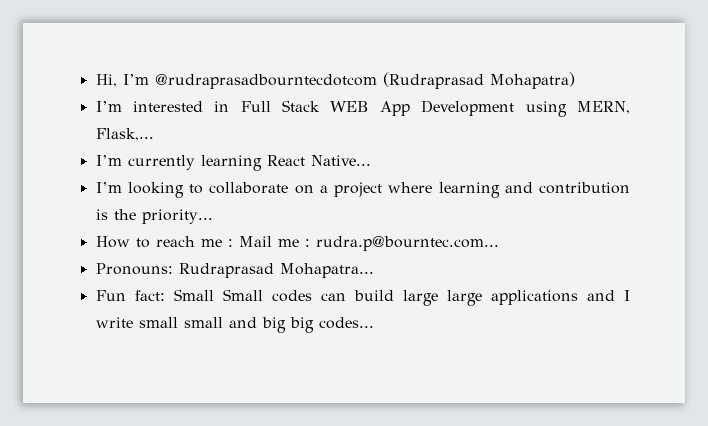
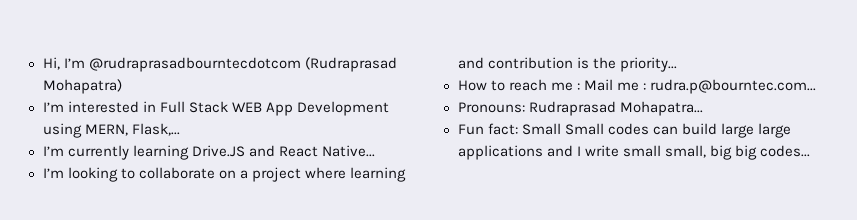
(262, 163) none -> [191,145,275,157] Drive.JS and
[183,317,257,328] small and -> [664,145,706,158] small,

